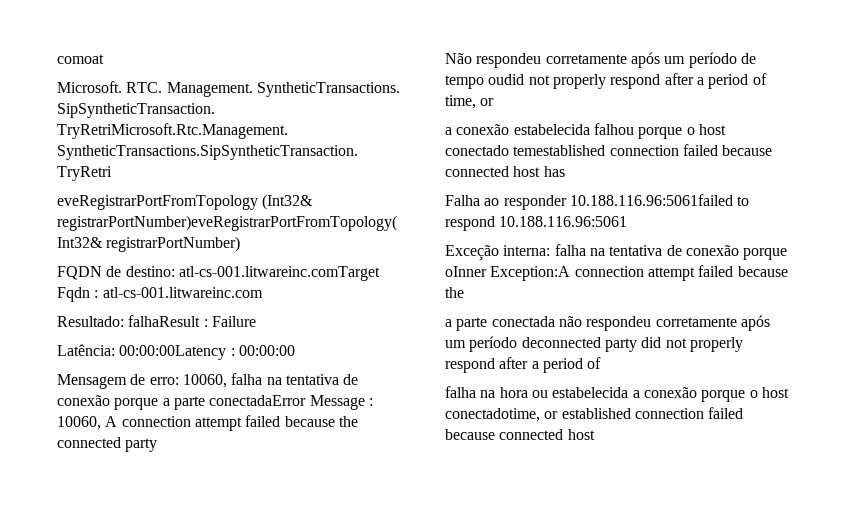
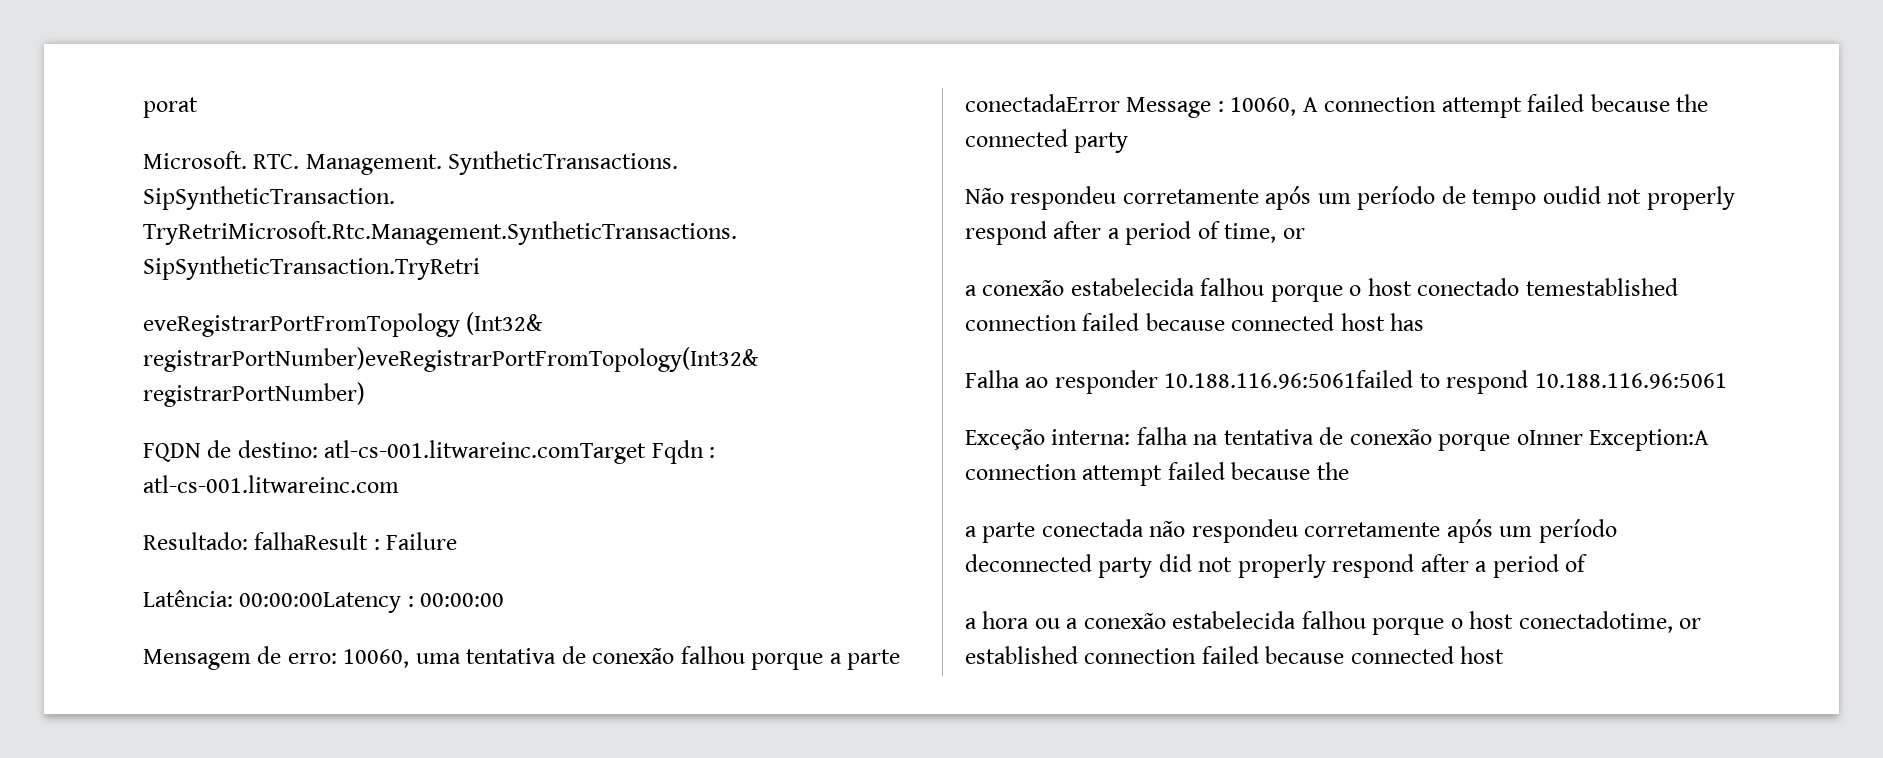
[57,54,104,64] comoat -> [143,97,198,118] porat
[231,373,359,385] [57,395,110,406] falha na tentativa de conexão -> [415,646,745,664] uma tentativa de conexão falhou
[445,386,496,398] falha na -> [965,618,977,629] a
[552,387,697,398] estabelecida a conexão -> [1066,611,1366,629] a conexão estabelecida falhou

